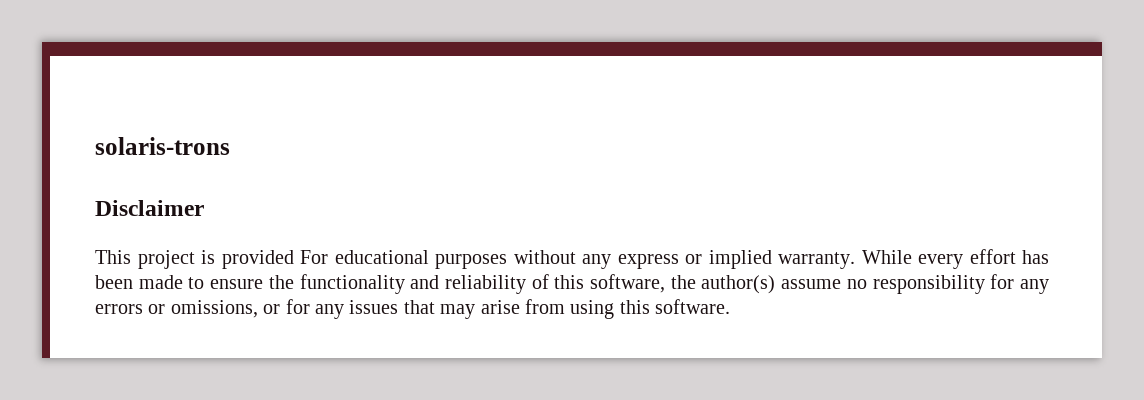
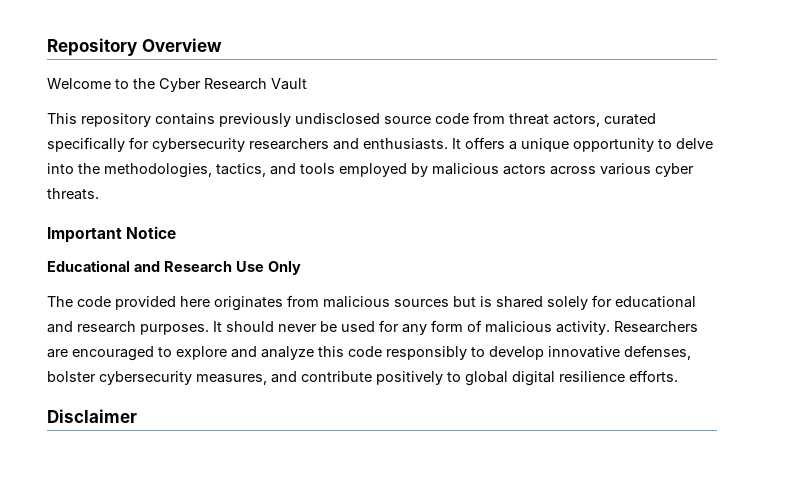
[95,137,230,155] [95,200,204,216] [95,249,1049,269] [95,274,1050,294] [95,299,731,319] solaris-trons // Disclaimer // This project is provided For educational purposes without any express or implied warranty. While every effort has been made to ensure the functionality and reliability of this software, the author(s) assume no responsibility for any errors or omissions, or for any issues that may arise from using this software. -> [47,38,222,56] [47,78,307,92] [47,112,656,127] [47,137,713,152] [47,163,694,178] [47,188,99,200] [47,226,177,243] [47,260,301,275] [47,295,696,311] [47,320,698,335] [47,345,691,361] [47,370,678,386] [47,409,137,423] Repository Overview // Welcome to the Cyber Research Vault // This repository contains previously undisclosed source code from threat actors, curated specifically for cybersecurity researchers and enthusiasts. It offers a unique opportunity to delve into the methodologies, tactics, and tools employed by malicious actors across various cyber threats. // Important Notice // Educational and Research Use Only // The code provided here originates from malicious sources but is shared solely for educational and research purposes. It should never be used for any form of malicious activity. Researchers are encouraged to explore and analyze this code responsibly to develop innovative defenses, bolster cybersecurity measures, and contribute positively to global digital resilience efforts. // Disclaimer

